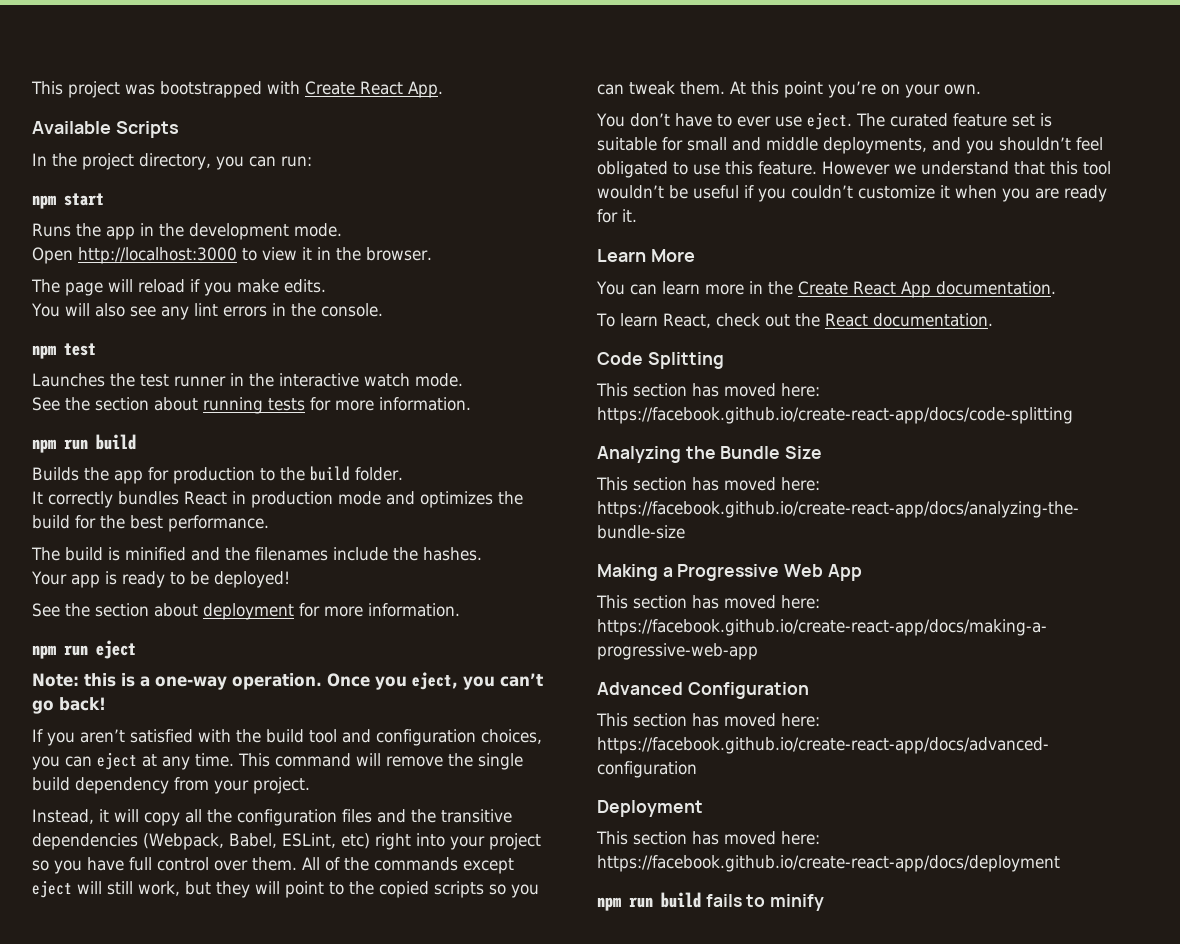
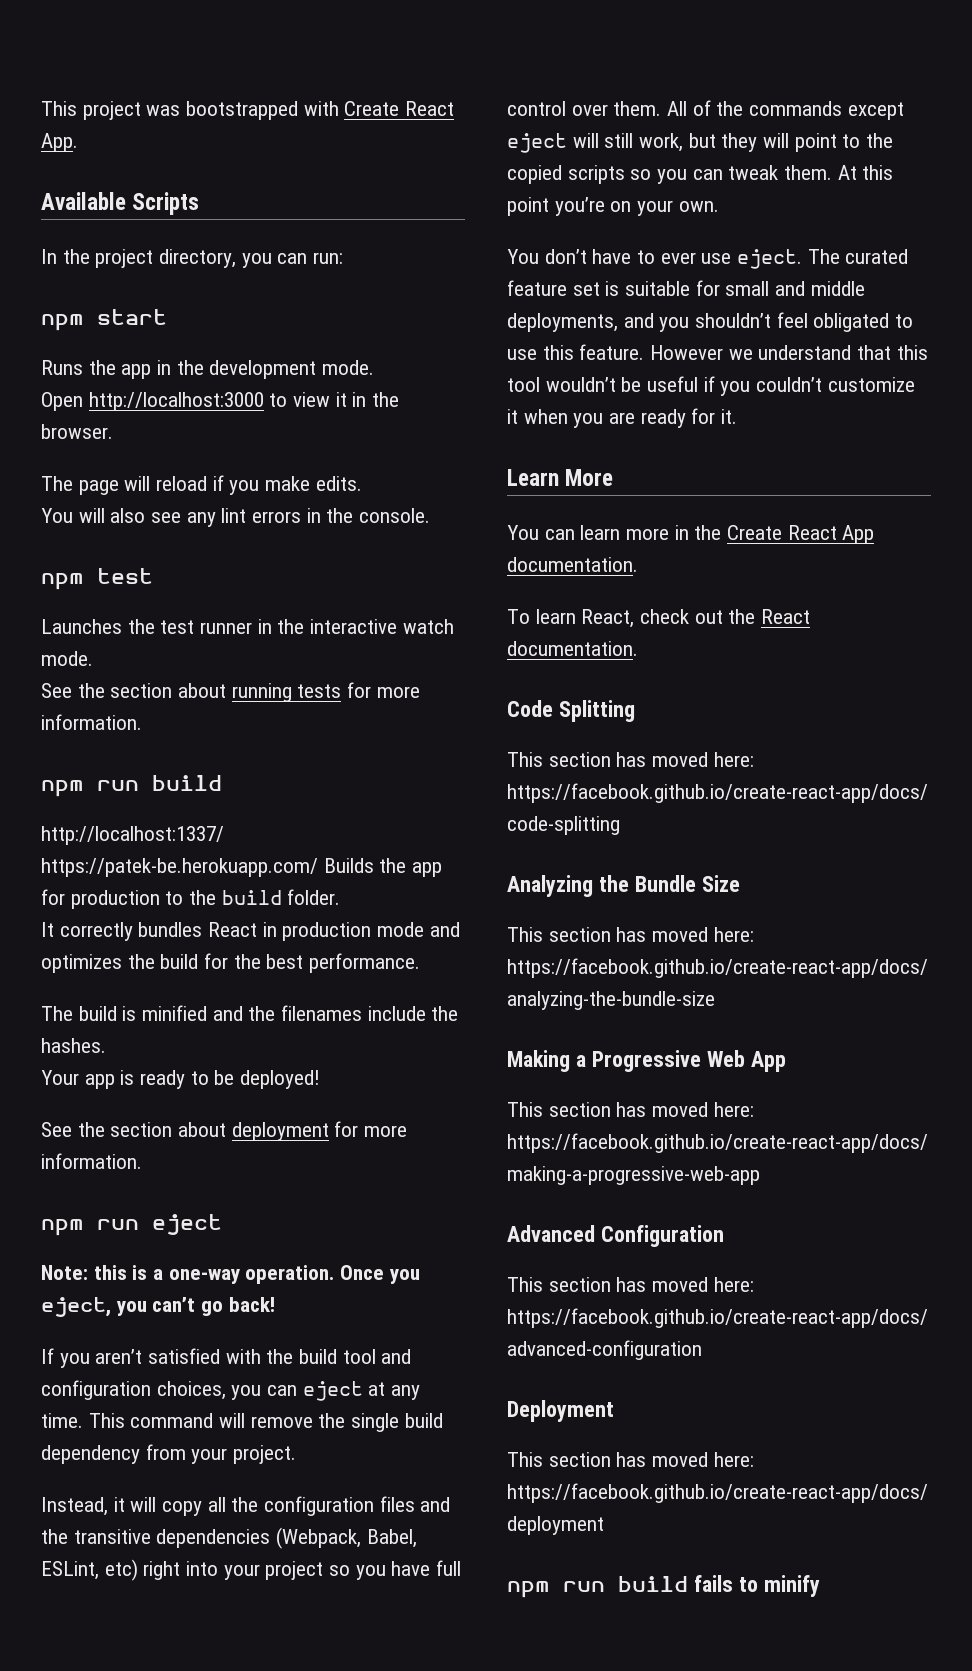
(136, 442) none -> [41,826,224,845] [41,858,318,877] http://localhost:1337/ https://patek-be.herokuapp.com/

